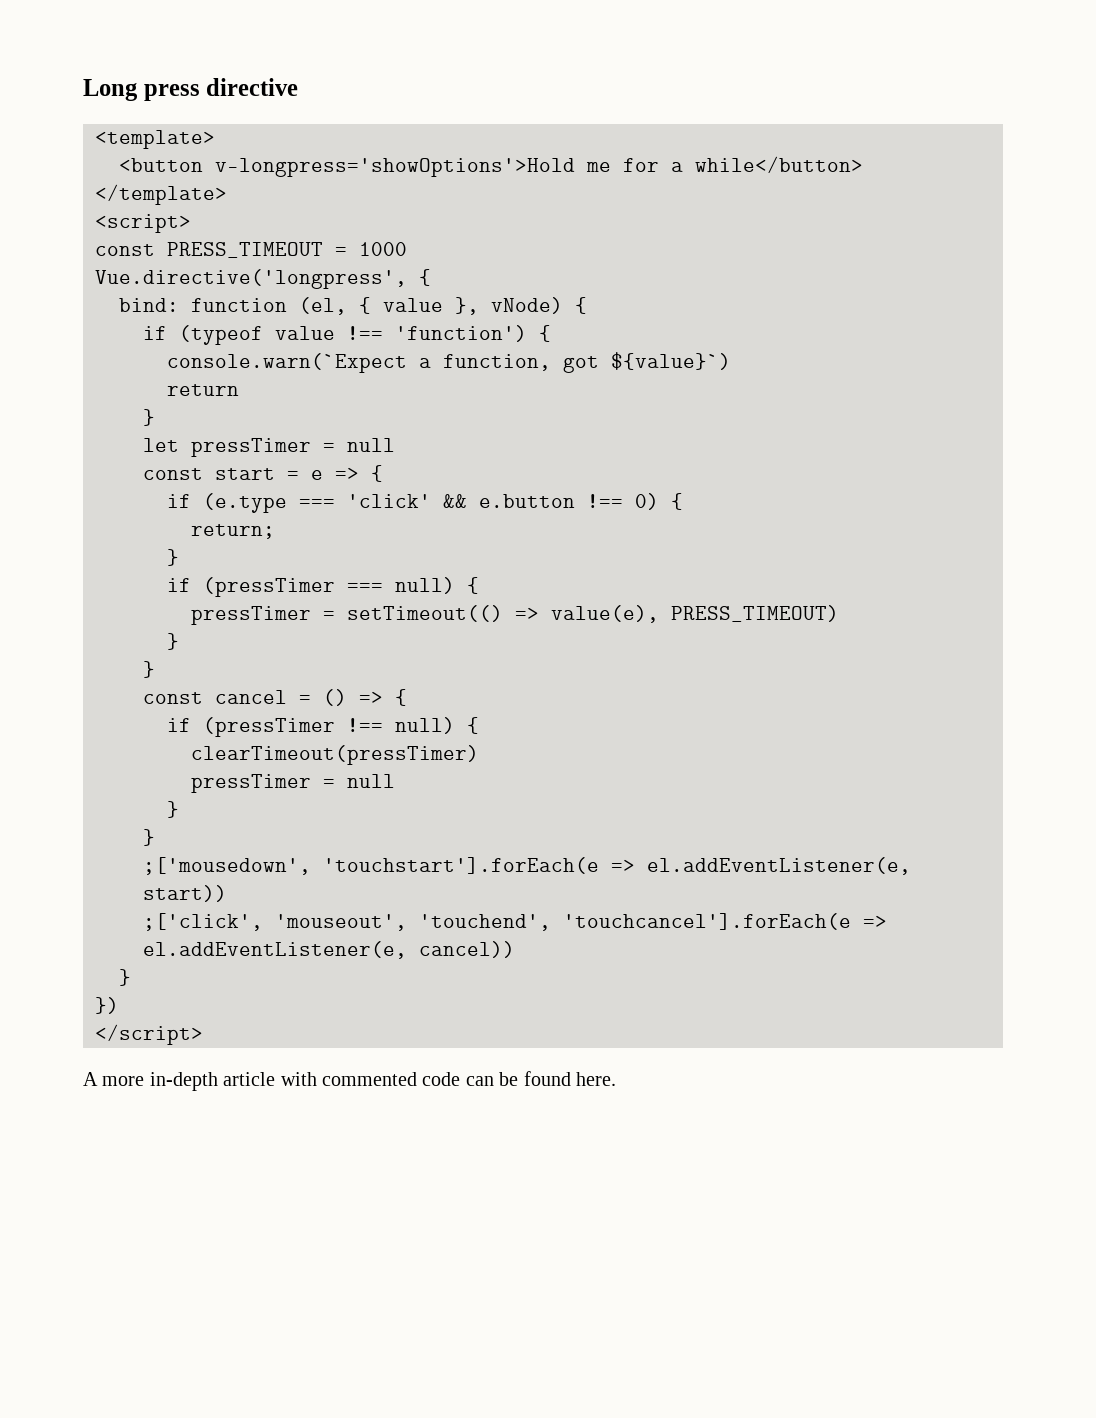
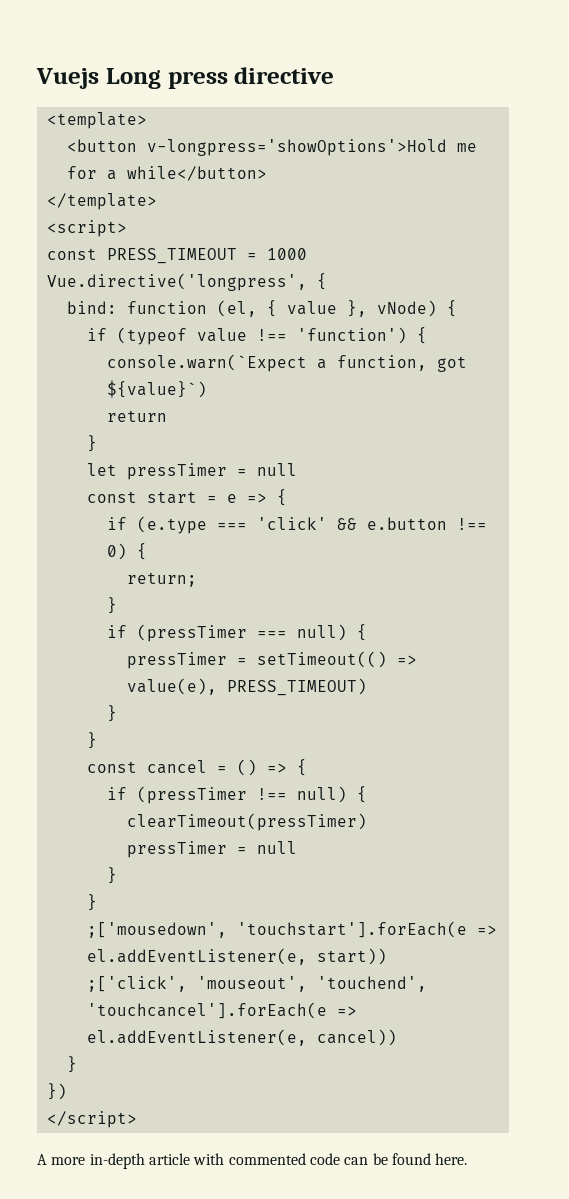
(83, 90) none -> [36,68,99,89] Vuejs

